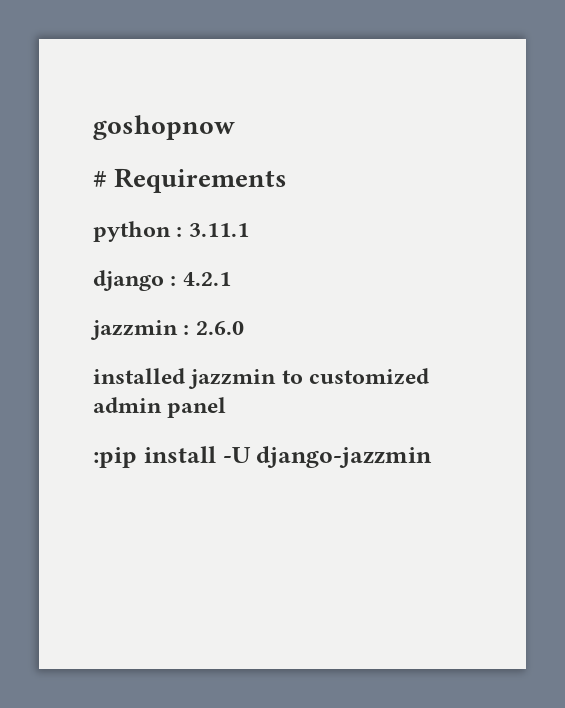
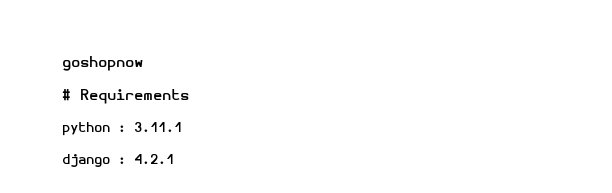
[90,320,244,340] [93,368,430,389] [93,397,227,418] [93,446,433,468] // jazzmin : 2.6.0 // installed jazzmin to customized admin panel // :pip install -U django-jazzmin -> (174, 159) none

